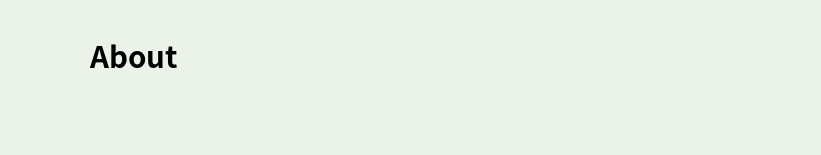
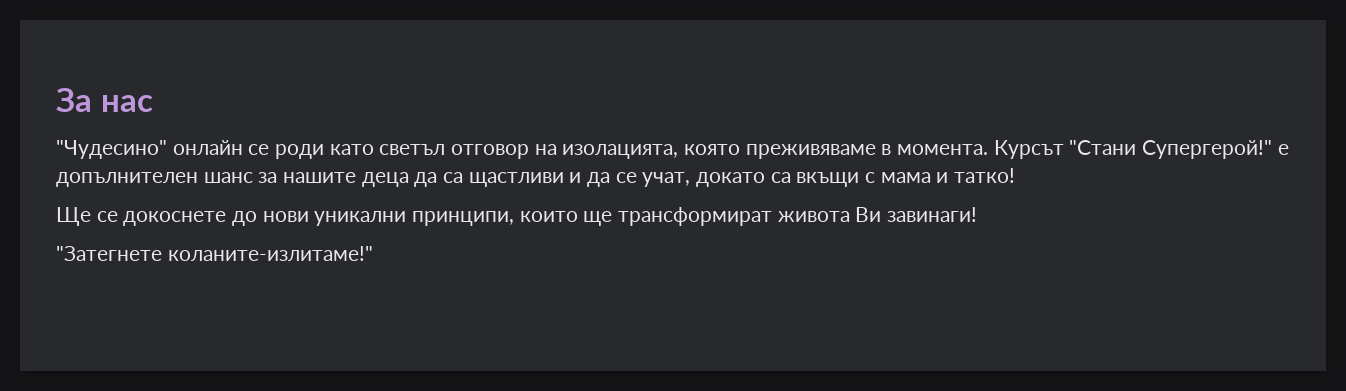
[89,44,177,68] About -> [56,88,153,112] [56,140,1289,159] [56,168,1016,187] [56,207,978,226] [56,246,373,261] За нас // "Чудесино" онлайн се роди като светъл отговор на изолацията, която преживяваме в момента. Курсът "Стани Супергерой!" е допълнителен шанс за нашите деца да са щастливи и да се учат, докато са вкъщи с мама и татко! // Ще се докоснете до нови уникални принципи, които ще трансформират живота Ви завинаги! // "Затегнете коланите-излитаме!"

